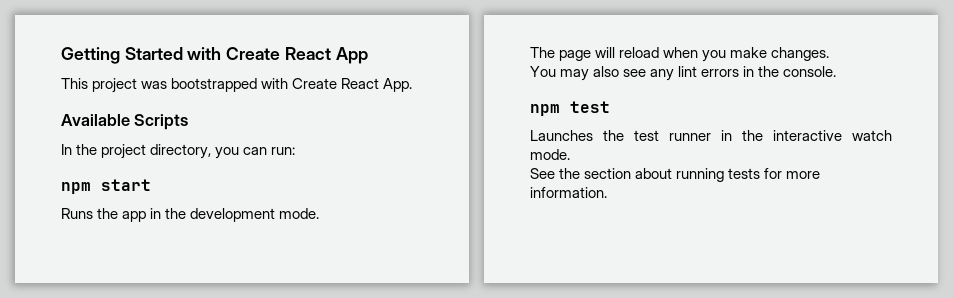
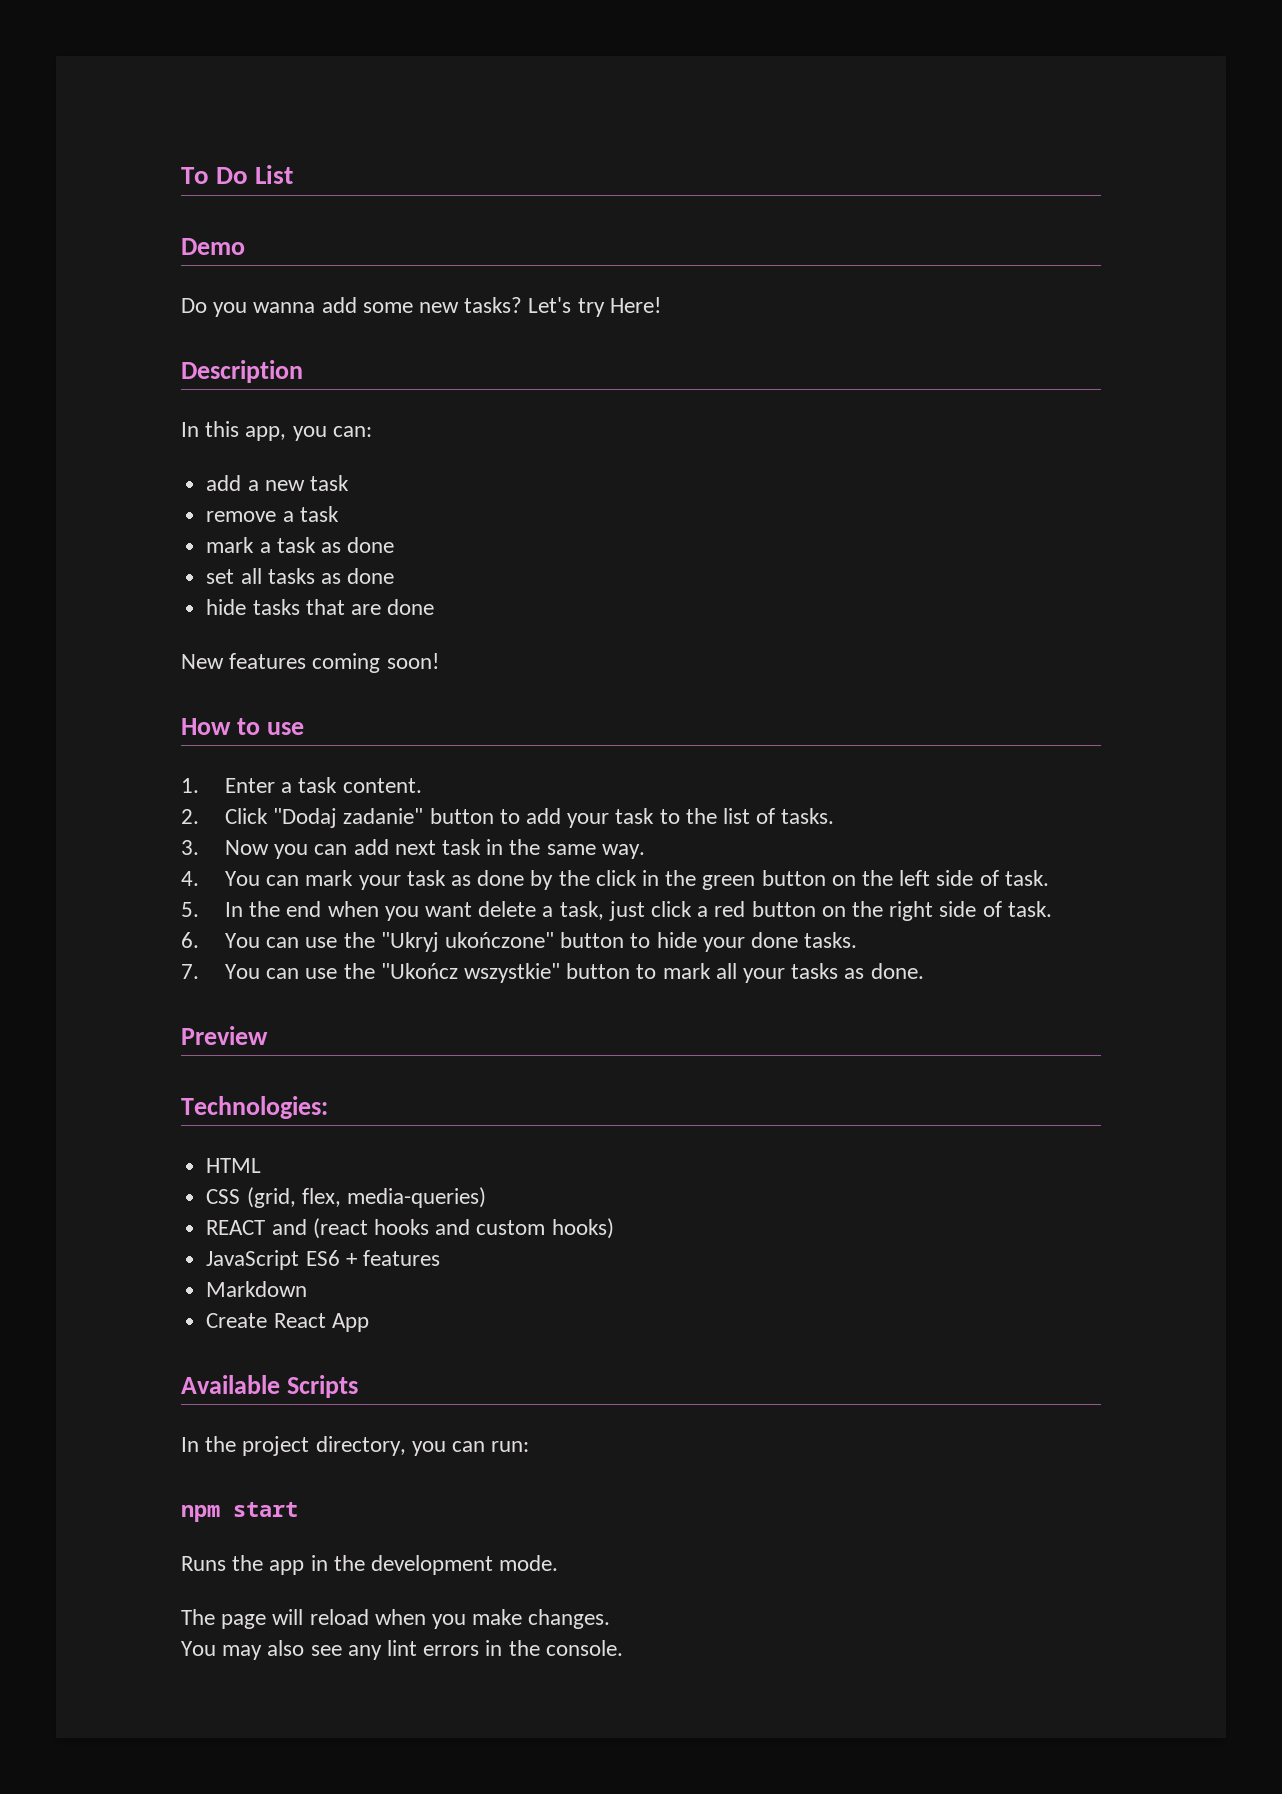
[61,47,368,64] [61,78,413,93] Getting Started with Create React App // This project was bootstrapped with Create React App. -> [181,165,294,184] [181,238,245,255] [181,297,661,317] [181,360,303,383] [181,421,372,441] [206,475,349,491] [206,506,339,522] [206,537,395,553] [206,568,395,584] [206,599,435,615] [181,653,439,673] [181,718,304,735] [181,777,422,793] [181,808,835,828] [181,839,645,859] [181,870,1049,890] [181,901,1052,921] [181,932,858,952] [181,963,924,983] [181,1026,268,1045] [181,1096,328,1119] [206,1158,262,1173] [206,1187,486,1208] [206,1218,614,1239] [206,1250,440,1270] [206,1281,308,1297] [206,1313,369,1332] To Do List // Demo // Do you wanna add some new tasks? Let's try Here! // Description // In this app, you can: // add a new task // remove a task // mark a task as done // set all tasks as done // hide tasks that are done // New features coming soon! // How to use // 1. Enter a task content. // 2. Click "Dodaj zadanie" button to add your task to the list of tasks. // 3. Now you can add next task in the same way. // 4. You can mark your task as done by the click in the green button on the left side of task. // 5. In the end when you want delete a task, just click a red button on the right side of task. // 6. You can use the "Ukryj ukończone" button to hide your done tasks. // 7. You can use the "Ukończ wszystkie" button to mark all your tasks as done. // Preview // Technologies: // HTML // CSS (grid, flex, media-queries) // REACT and (react hooks and custom hooks) // JavaScript ES6 + features // Markdown // Create React App
[530,101,610,116] [530,130,892,141] [530,149,570,160] [530,168,821,182] [530,187,607,198] // npm test // Launches the test runner in the interactive watch mode. // See the section about running tests for more information. -> (623, 1648) none

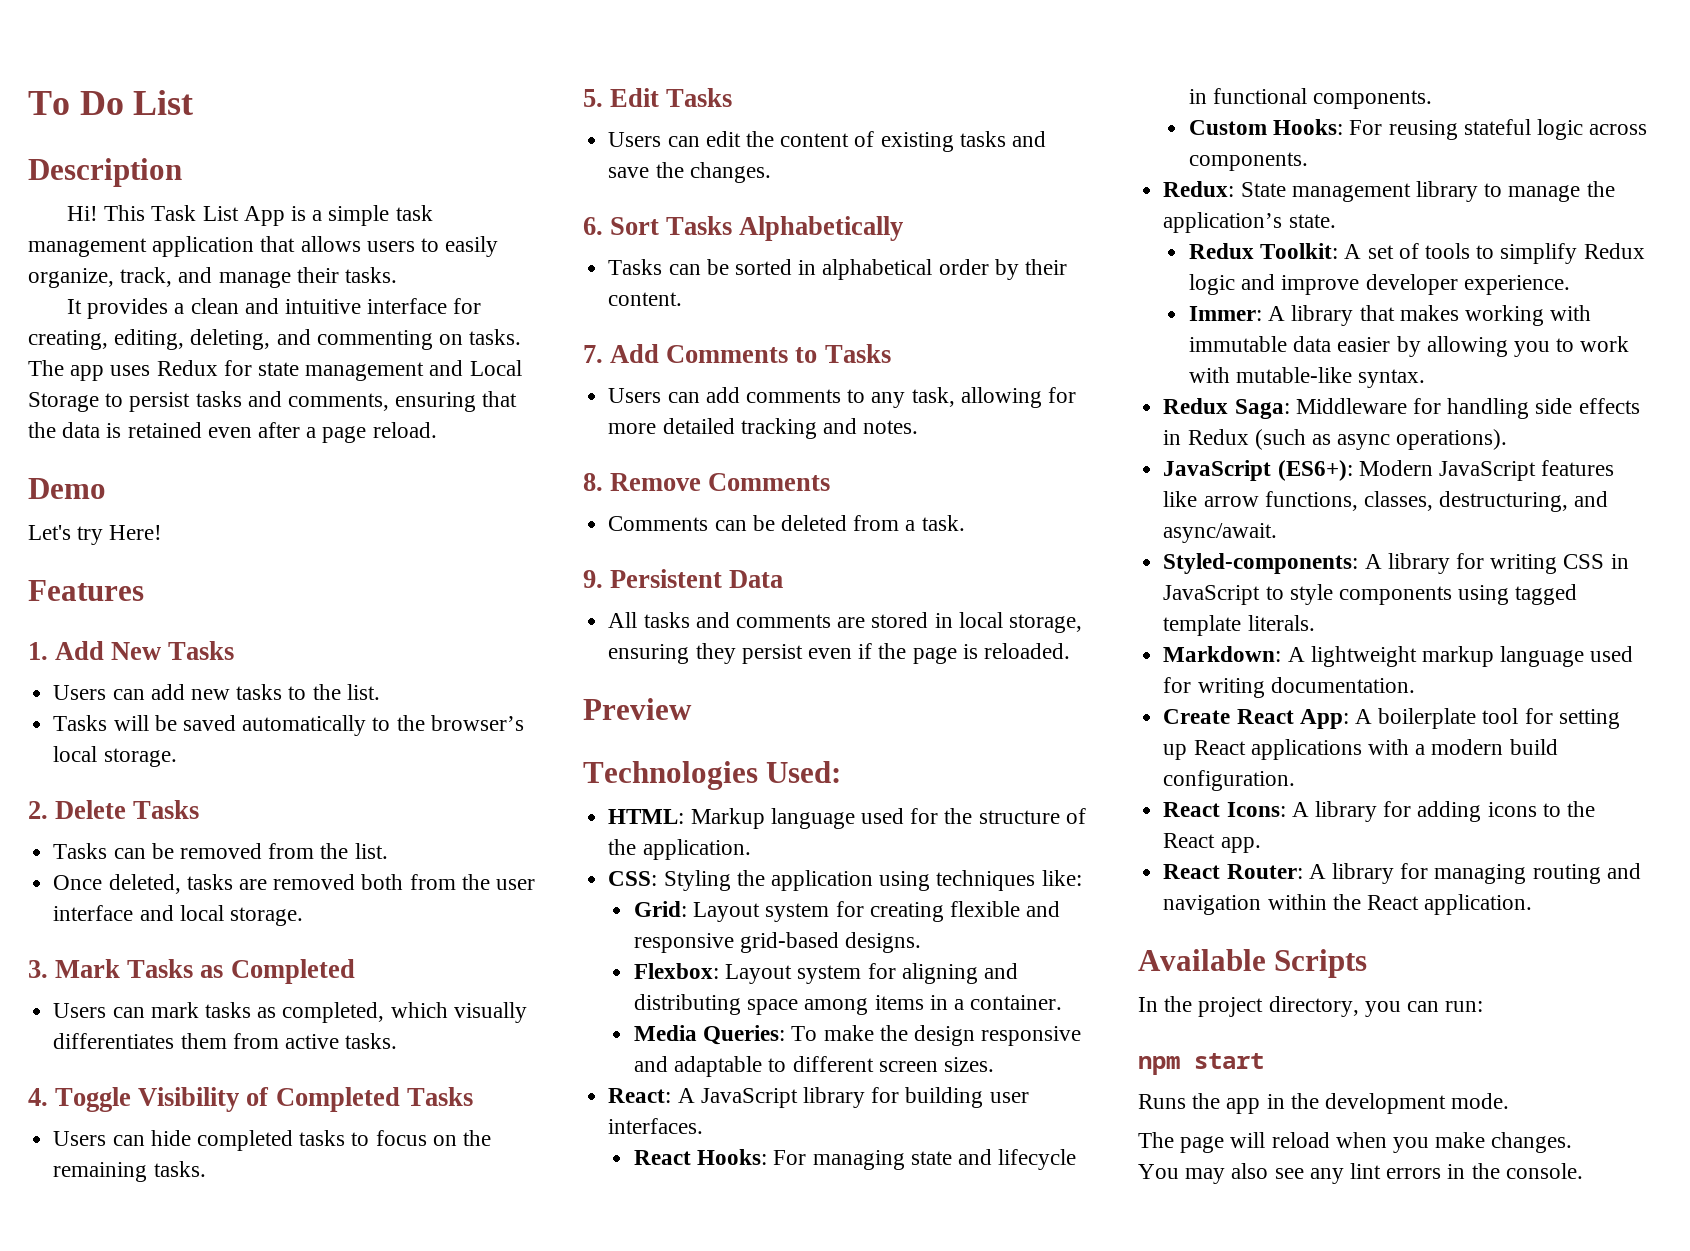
[181,238,245,255] [181,297,661,317] [181,360,303,383] [181,421,372,441] [206,475,349,491] [206,506,339,522] [206,537,395,553] [206,568,395,584] [206,599,435,615] [181,653,439,673] [181,718,304,735] [181,777,422,793] [181,808,835,828] [181,839,645,859] [181,870,1049,890] [181,901,1052,921] [181,932,858,952] [181,963,924,983] [181,1026,268,1045] [181,1096,328,1119] [206,1158,262,1173] [206,1187,486,1208] [206,1218,614,1239] [206,1250,440,1270] [206,1281,308,1297] [206,1313,369,1332] Demo // Do you wanna add some new tasks? Let's try Here! // Description // In this app, you can: // add a new task // remove a task // mark a task as done // set all tasks as done // hide tasks that are done // New features coming soon! // How to use // 1. Enter a task content. // 2. Click "Dodaj zadanie" button to add your task to the list of tasks. // 3. Now you can add next task in the same way. // 4. You can mark your task as done by the click in the green button on the left side of task. // 5. In the end when you want delete a task, just click a red button on the right side of task. // 6. You can use the "Ukryj ukończone" button to hide your done tasks. // 7. You can use the "Ukończ wszystkie" button to mark all your tasks as done. // Preview // Technologies: // HTML // CSS (grid, flex, media-queries) // REACT and (react hooks and custom hooks) // JavaScript ES6 + features // Markdown // Create React App -> [28,158,182,187] [66,205,433,226] [28,236,499,257] [28,267,398,288] [66,298,482,319] [28,329,522,350] [28,360,522,381] [28,391,518,412] [28,422,437,443] [28,478,106,499] [28,525,163,545] [28,580,144,601] [28,641,235,660] [53,684,380,700] [53,715,524,736] [53,746,177,767] [28,800,200,819] [53,843,388,859] [53,874,535,894] [53,905,303,926] [28,959,355,984] [53,1002,527,1023] [53,1033,398,1049] [28,1087,473,1112] [53,1130,491,1151] [53,1161,206,1182] [583,88,733,107] [608,131,1046,152] [608,162,771,183] [583,216,904,241] [608,259,1067,280] [608,292,683,306] [583,344,891,363] [608,387,1076,408] [608,418,919,439] [583,473,831,491] [608,515,965,531] [583,569,784,588] [608,612,1082,633] [608,643,1070,664] [583,698,692,720] [583,761,842,790] [608,808,1086,829] [608,839,751,860] [608,870,1082,891] [633,901,1061,922] [633,932,922,953] [633,963,1019,984] [633,994,1063,1015] [633,1025,1082,1046] [633,1056,995,1077] [608,1087,1029,1108] [608,1118,704,1134] [633,1149,1077,1170] [1188,88,1433,109] [1188,119,1648,140] [1188,152,1308,171] [1163,181,1615,202] [1163,212,1336,233] [1188,243,1645,264] [1188,274,1570,295] [1188,305,1592,326] [1188,336,1630,357] [1188,367,1426,388] [1163,398,1640,419] [1163,429,1508,450] [1163,460,1615,481] [1163,491,1609,512] [1163,523,1278,543] [1163,553,1629,574] [1163,584,1578,605] [1163,615,1315,636] [1163,646,1634,667] [1163,677,1415,698] [1163,708,1620,729] [1163,739,1558,760] [1163,770,1296,791] [1163,801,1595,822] [1163,833,1261,853] [1163,863,1641,884] [1163,894,1533,915] Description // Hi! This Task List App is a simple task management application that allows users to easily organize, track, and manage their tasks. // It provides a clean and intuitive interface for creating, editing, deleting, and commenting on tasks. The app uses Redux for state management and Local Storage to persist tasks and comments, ensuring that the data is retained even after a page reload. // Demo // Let's try Here! // Features // 1. Add New Tasks // Users can add new tasks to the list. // Tasks will be saved automatically to the browser’s local storage. // 2. Delete Tasks // Tasks can be removed from the list. // Once deleted, tasks are removed both from the user interface and local storage. // 3. Mark Tasks as Completed // Users can mark tasks as completed, which visually differentiates them from active tasks. // 4. Toggle Visibility of Completed Tasks // Users can hide completed tasks to focus on the remaining tasks. // 5. Edit Tasks // Users can edit the content of existing tasks and save the changes. // 6. Sort Tasks Alphabetically // Tasks can be sorted in alphabetical order by their content. // 7. Add Comments to Tasks // Users can add comments to any task, allowing for more detailed tracking and notes. // 8. Remove Comments // Comments can be deleted from a task. // 9. Persistent Data // All tasks and comments are stored in local storage, ensuring they persist even if the page is reloaded. // Preview // Technologies Used: // HTML: Markup language used for the structure of the application. // CSS: Styling the application using techniques like: // Grid: Layout system for creating flexible and responsive grid-based designs. // Flexbox: Layout system for aligning and distributing space among items in a container. // Media Queries: To make the design responsive and adaptable to different screen sizes. // React: A JavaScript library for building user interfaces. // React Hooks: For managing state and lifecycle in functional components. // Custom Hooks: For reusing stateful logic across components. // Redux: State management library to manage the application’s state. // Redux Toolkit: A set of tools to simplify Redux logic and improve developer experience. // Immer: A library that makes working with immutable data easier by allowing you to work with mutable-like syntax. // Redux Saga: Middleware for handling side effects in Redux (such as async operations). // JavaScript (ES6+): Modern JavaScript features like arrow functions, classes, destructuring, and async/await. // Styled-components: A library for writing CSS in JavaScript to style components using tagged template literals. // Markdown: A lightweight markup language used for writing documentation. // Create React App: A boilerplate tool for setting up React applications with a modern build configuration. // React Icons: A library for adding icons to the React app. // React Router: A library for managing routing and navigation within the React application.

